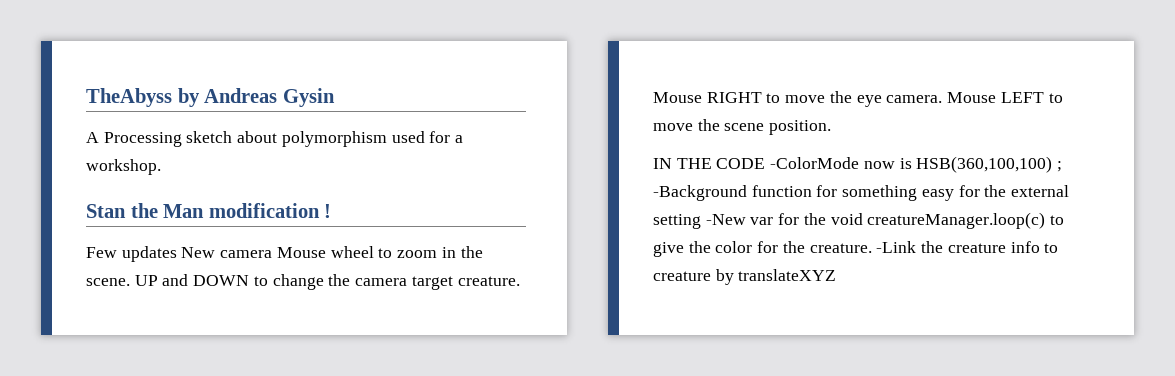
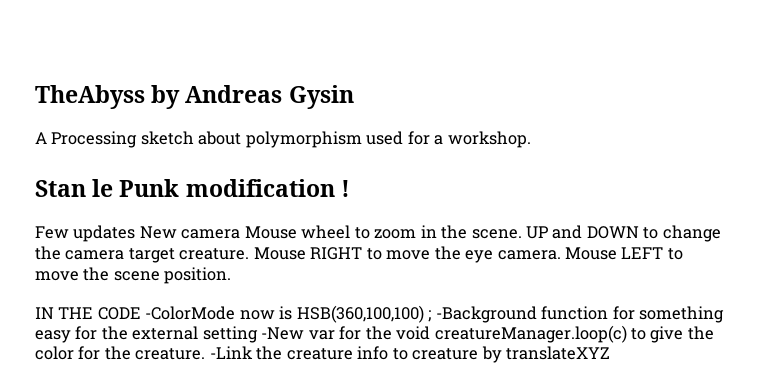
[130,203,205,218] the Man -> [92,179,180,197] le Punk

